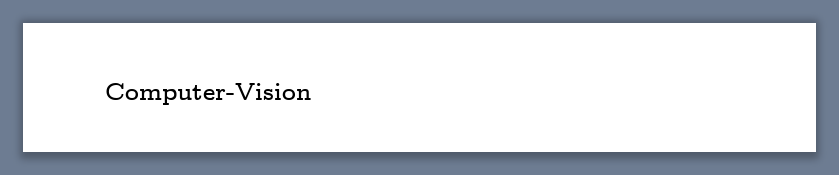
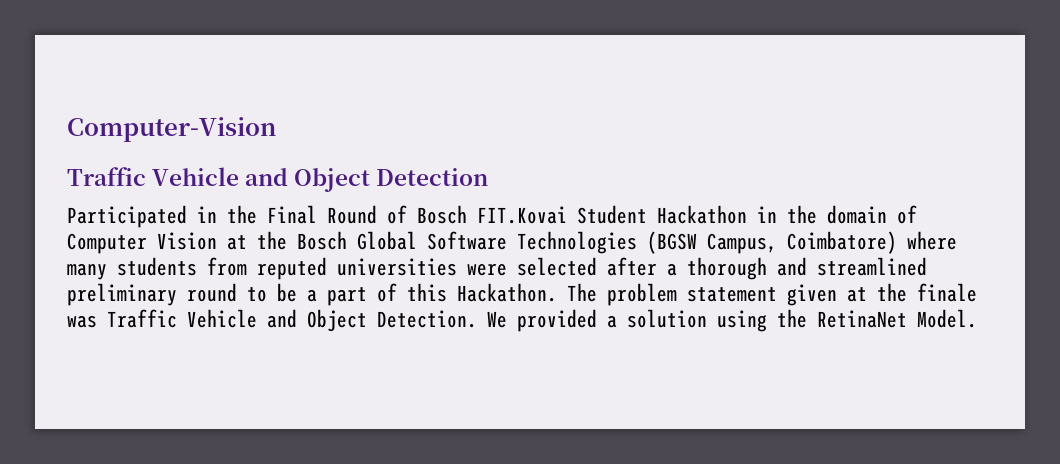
(311, 94) none -> [67,167,489,192] [67,205,917,228] [67,231,957,254] [67,257,927,280] [67,283,977,306] [67,309,977,332] // Traffic Vehicle and Object Detection // Participated in the Final Round of Bosch FIT.Kovai Student Hackathon in the domain of Computer Vision at the Bosch Global Software Technologies (BGSW Campus, Coimbatore) where many students from reputed universities were selected after a thorough and streamlined preliminary round to be a part of this Hackathon. The problem statement given at the finale was Traffic Vehicle and Object Detection. We provided a solution using the RetinaNet Model.

